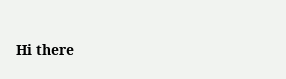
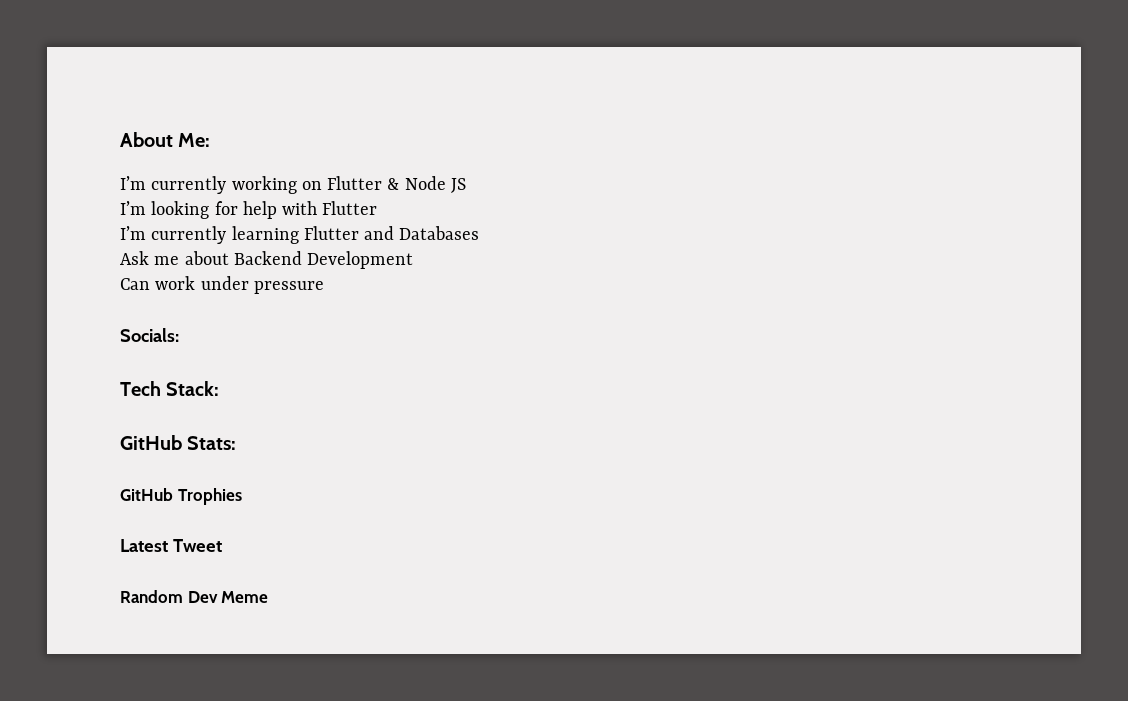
[16,44,74,55] Hi there -> [120,132,211,147] [120,176,466,194] [120,201,378,219] [120,226,480,244] [120,251,414,269] [120,276,324,294] [120,328,179,342] [120,381,220,396] [120,435,237,450] [120,488,242,505] [120,539,222,552] [120,590,269,603] About Me: // I’m currently working on Flutter & Node JS // I’m looking for help with Flutter // I’m currently learning Flutter and Databases // Ask me about Backend Development // Can work under pressure // Socials: // Tech Stack: // GitHub Stats: // GitHub Trophies // Latest Tweet // Random Dev Meme

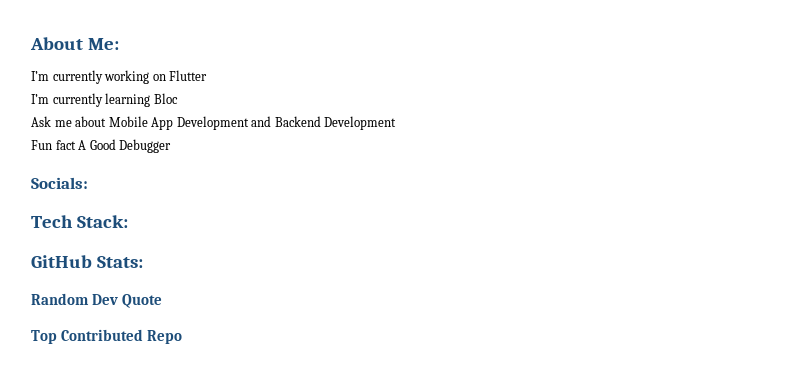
[387,176,466,193] [120,201,378,219] & Node JS // I’m looking for help with Flutter -> (208, 75) none
[303,226,480,240] Flutter and Databases -> [153,93,178,104] Bloc
[233,251,414,269] [120,276,324,294] Backend Development // Can work under pressure -> [108,116,397,130] [31,139,172,153] Mobile App Development and Backend Development // Fun fact A Good Debugger
[120,488,242,505] [120,539,222,552] [120,590,269,603] GitHub Trophies // Latest Tweet // Random Dev Meme -> [31,293,162,308] [31,329,182,344] Random Dev Quote // Top Contributed Repo

